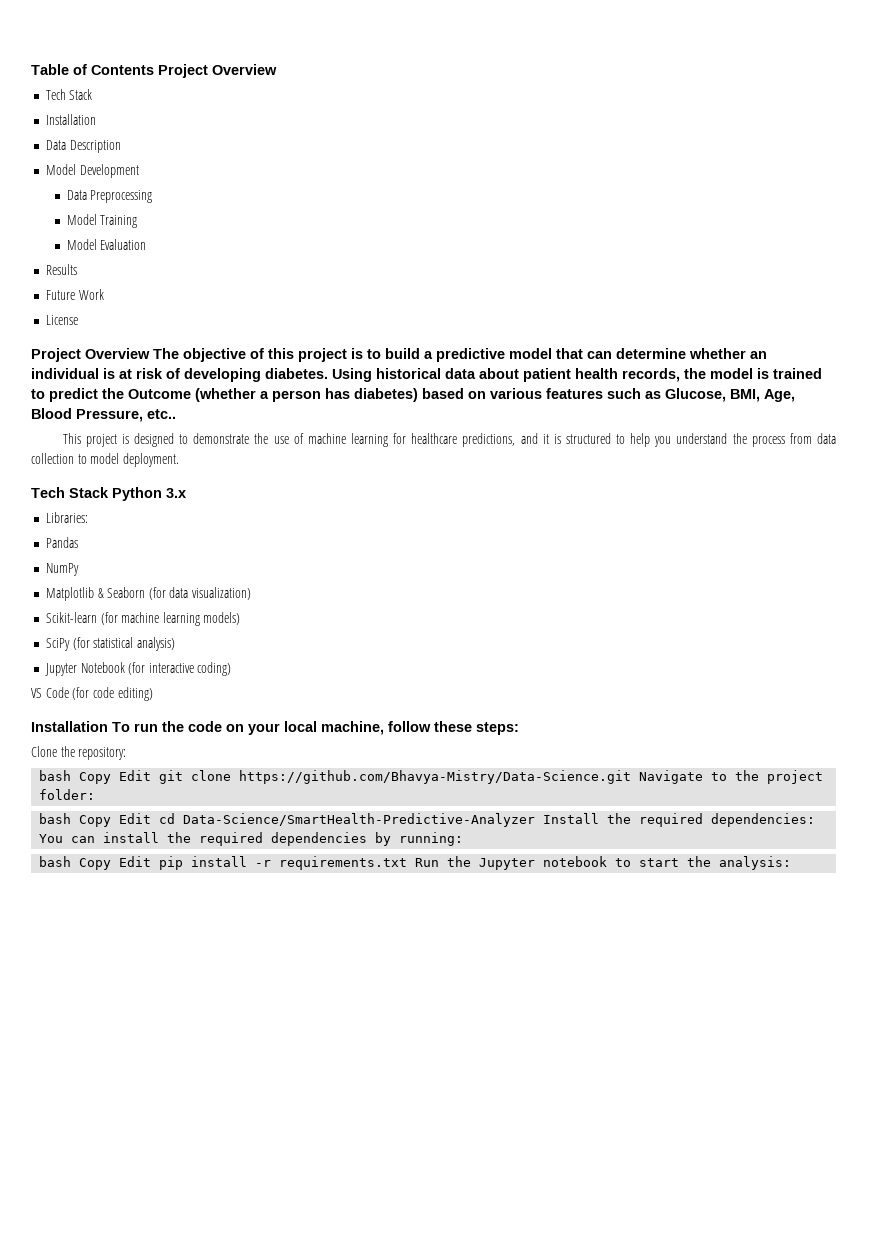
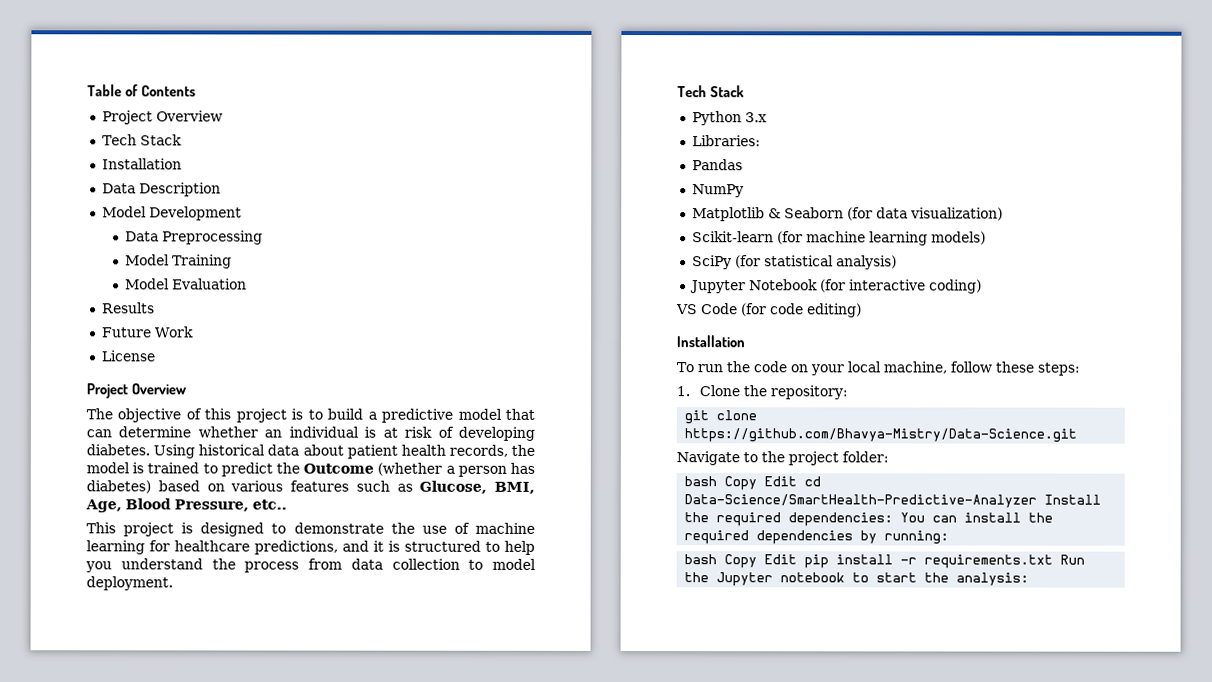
(154, 70) none -> (196, 91) //
(150, 353) none -> (186, 389) //
(109, 492) none -> (744, 91) //
(108, 726) none -> (746, 341) //
(519, 728) none -> [676,386,690,397] 1.
[39,770,152,784] bash Copy Edit -> (848, 392) none
(632, 777) none -> (1078, 435) //

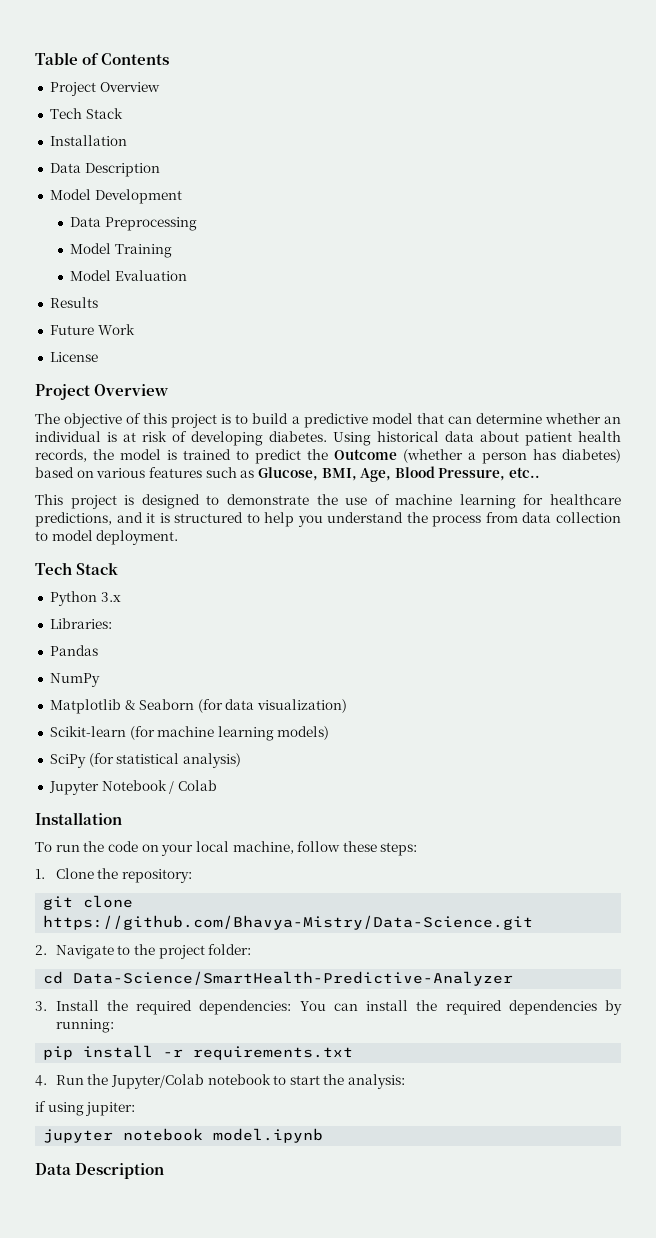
[819,279,982,294] [676,303,862,318] (for interactive coding) // VS Code (for code editing) -> [169,780,217,794] / Colab
(1078, 435) none -> [35,945,47,955] 2.
[684,476,798,491] bash Copy Edit -> (252, 949) none
(1038, 501) none -> [35,1001,47,1011] // 3.
[684,554,798,569] bash Copy Edit -> (114, 1026) none
(1054, 561) none -> [35,1075,47,1086] // 4.
[716,572,774,587] Jupyter -> [110,1074,204,1089] Jupyter/Colab
(1030, 579) none -> [35,1101,136,1116] [43,1128,324,1143] [35,1163,165,1179] // if using jupiter: // jupyter notebook model.ipynb // Data Description

